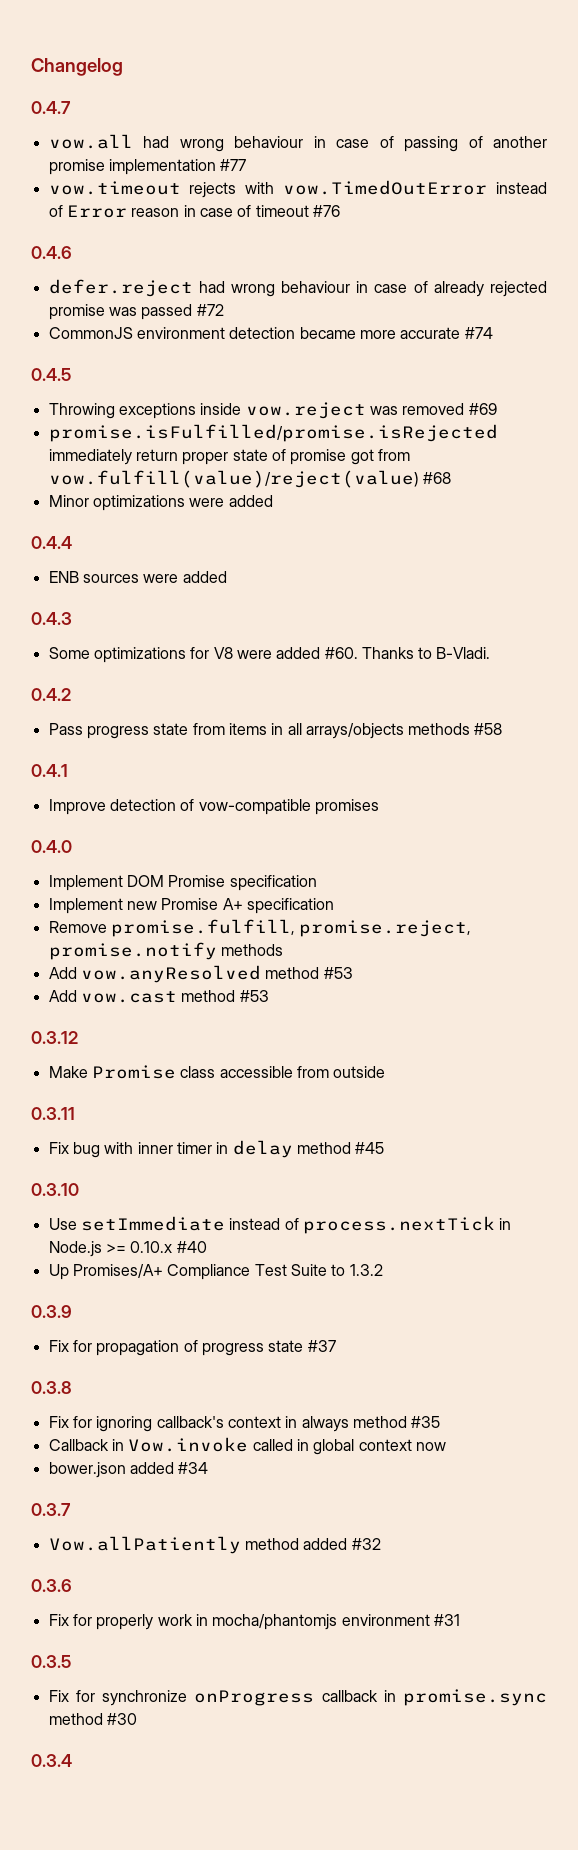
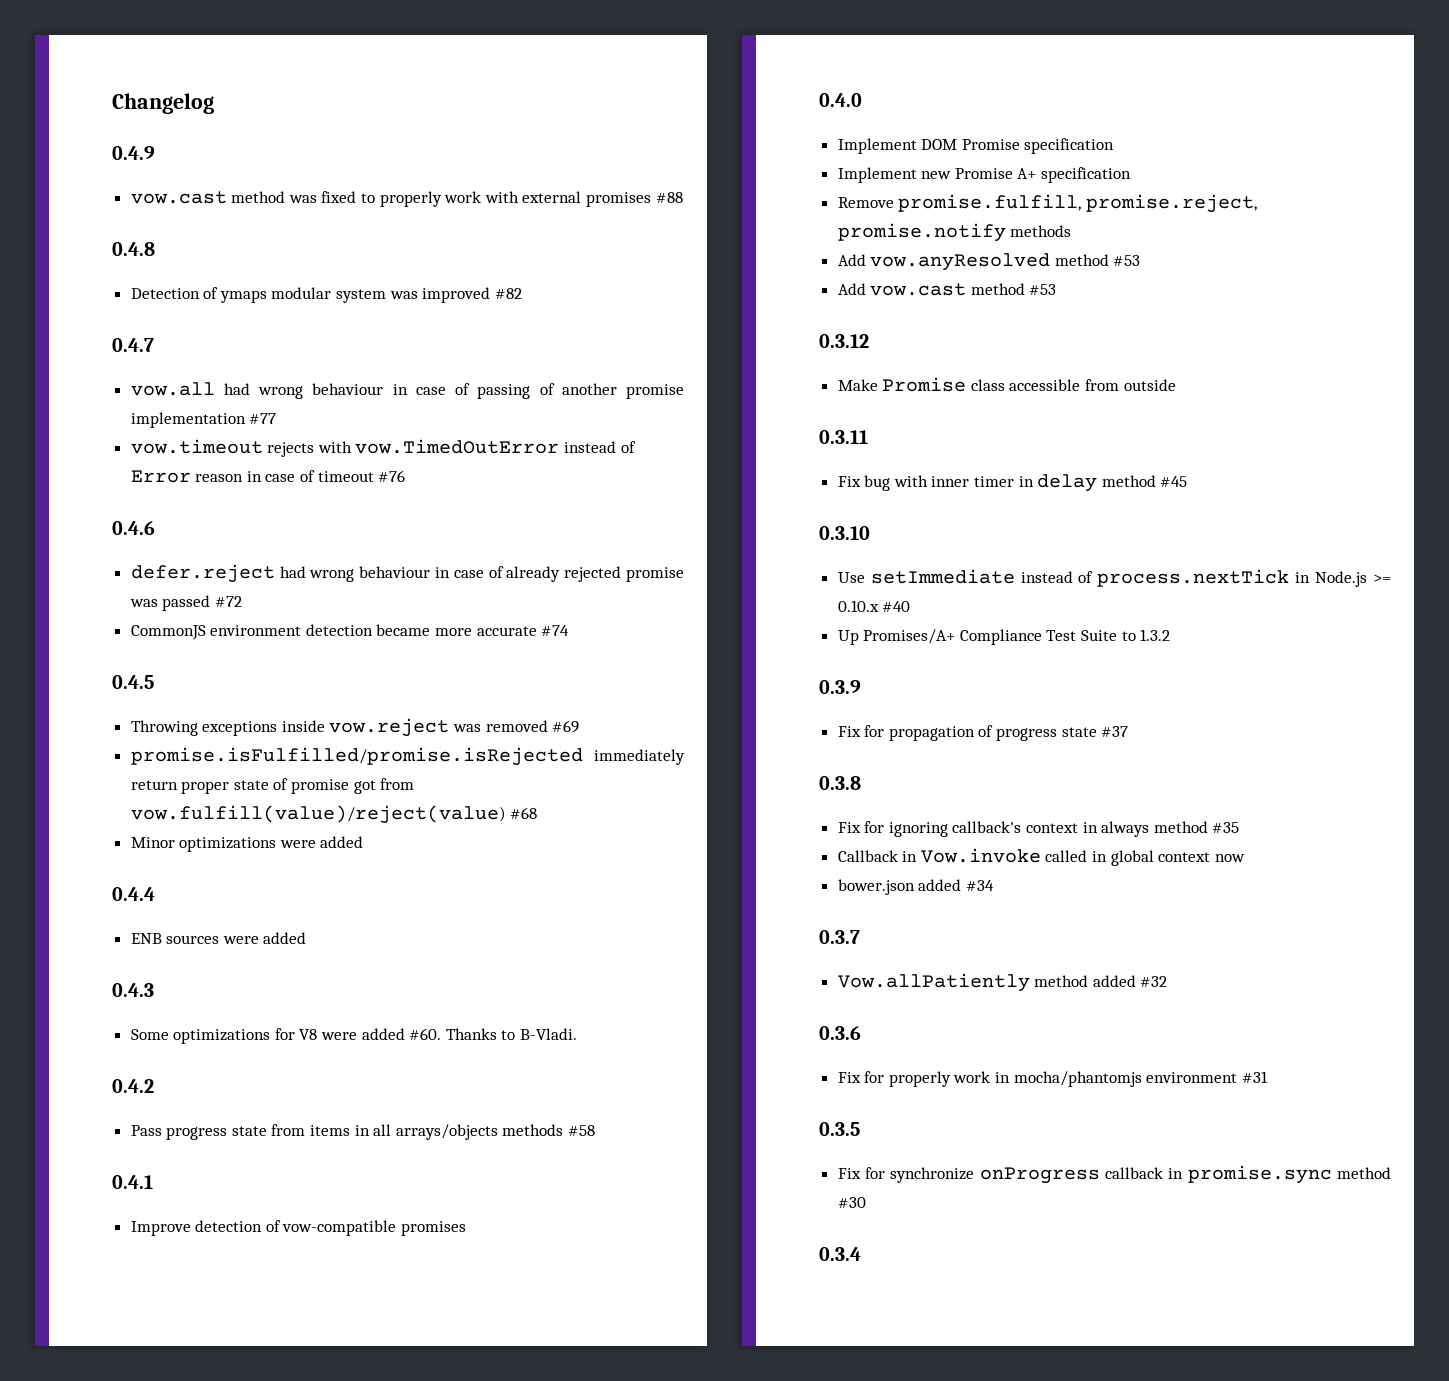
(123, 67) none -> [112,146,155,160] [130,191,683,207] [112,242,155,256] [130,287,522,303] // 0.4.9 // vow.cast method was fixed to properly work with external promises #88 // 0.4.8 // Detection of ymaps modular system was improved #82

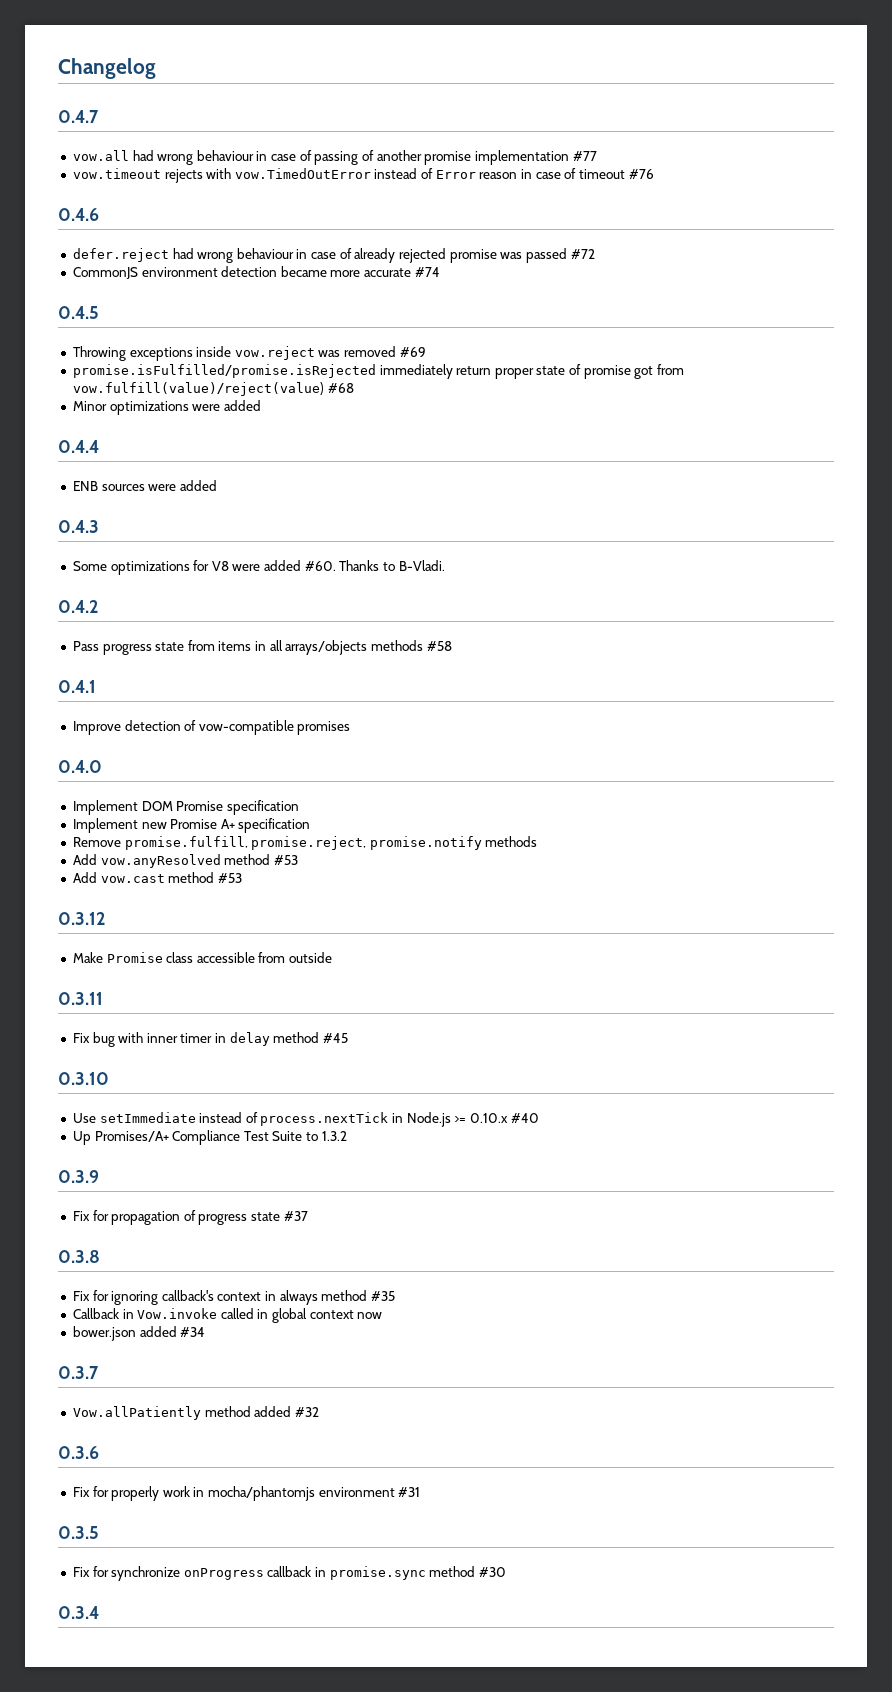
[112,146,155,160] [130,191,683,207] [112,242,155,256] [130,287,522,303] // 0.4.9 // vow.cast method was fixed to properly work with external promises #88 // 0.4.8 // Detection of ymaps modular system was improved #82 -> (156, 68) none

